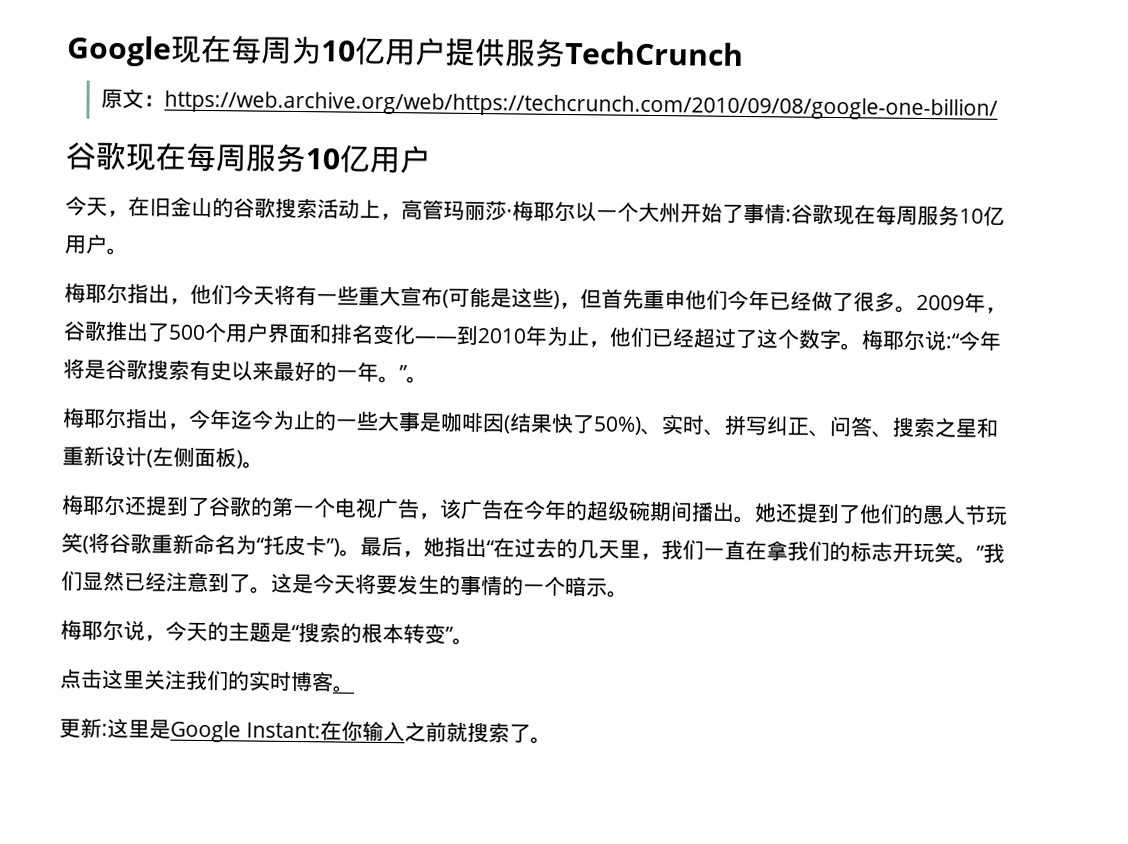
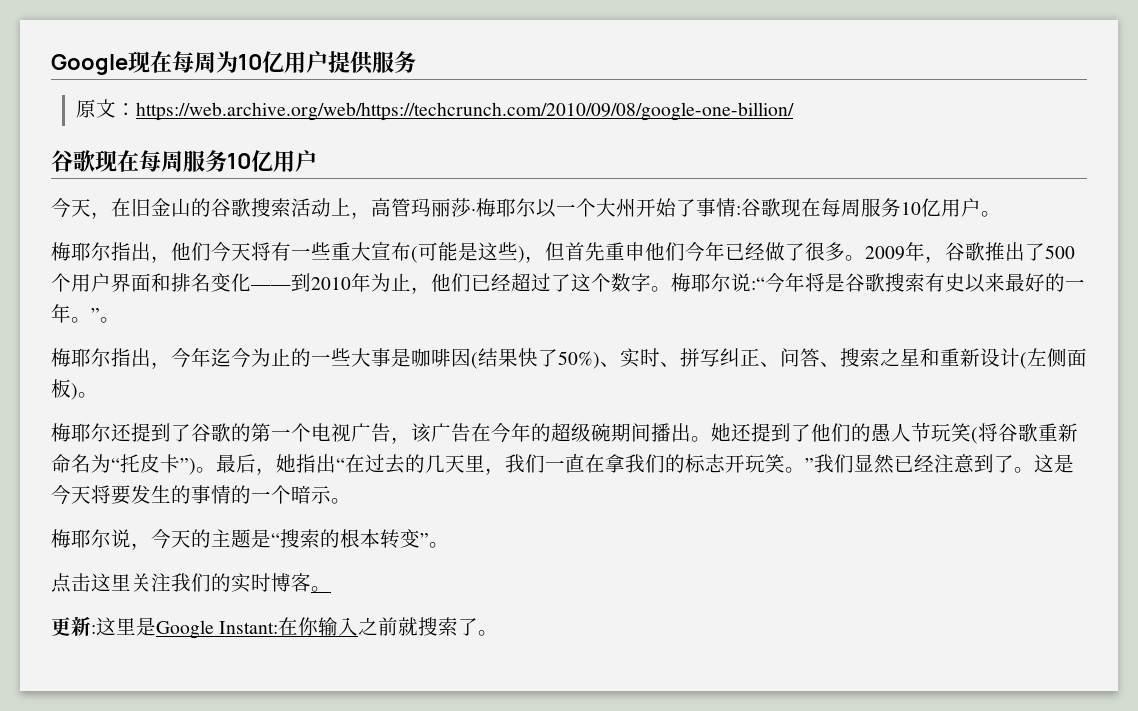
[564,40,744,66] TechCrunch -> (416, 62) none

